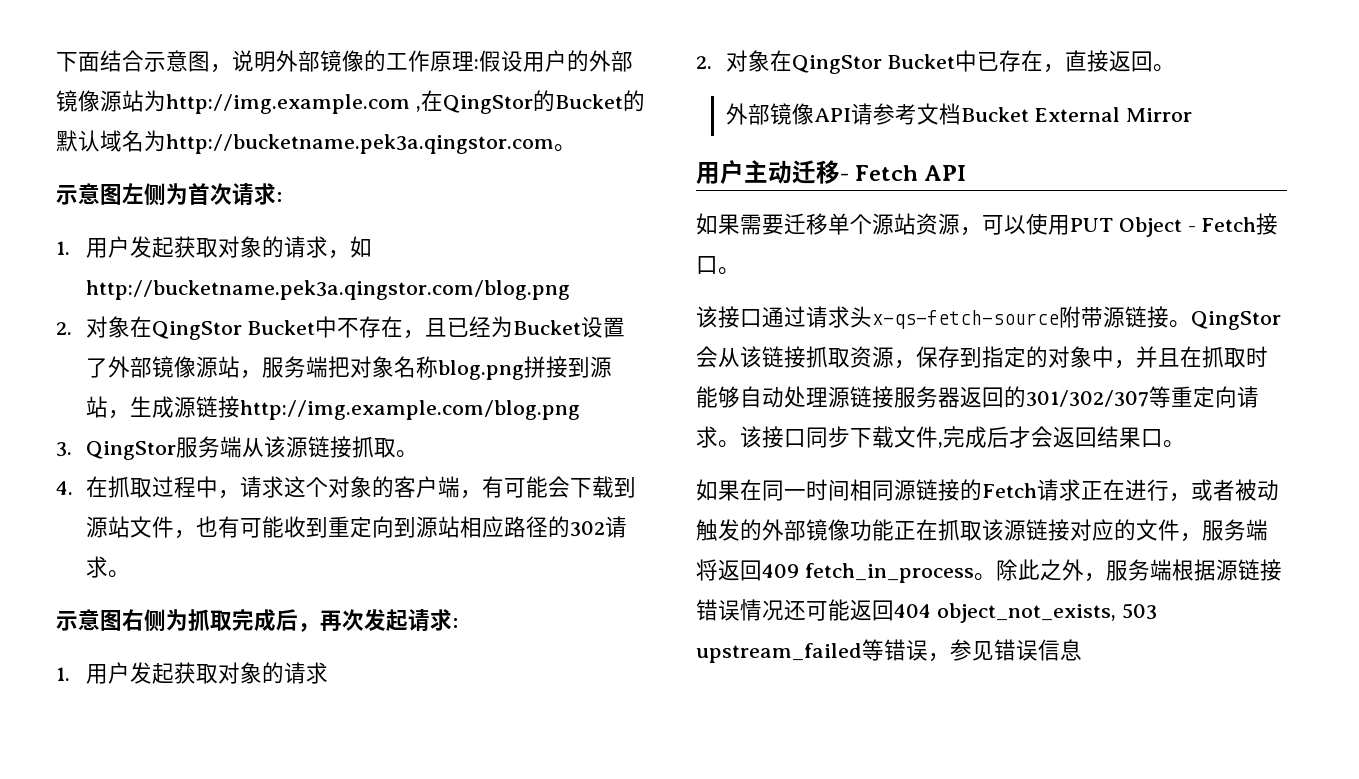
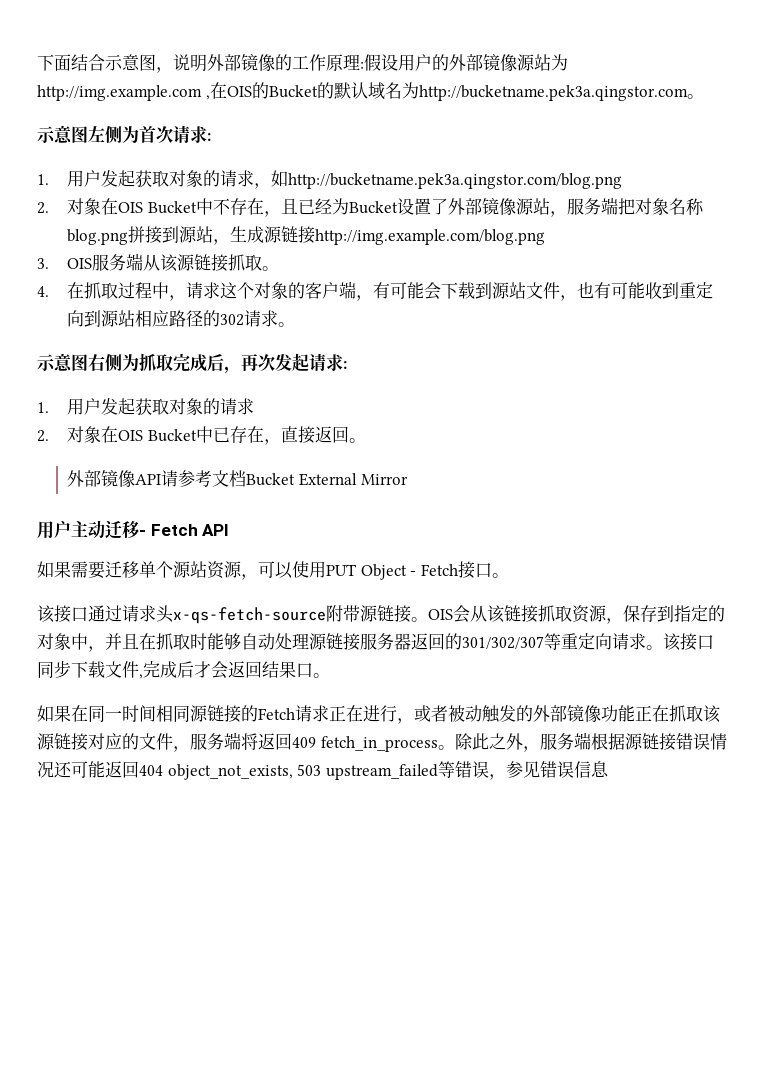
[442,95,533,114] QingStor -> [226,86,252,97] OIS
[151,321,242,340] QingStor -> [118,202,144,213] OIS
[85,441,176,460] QingStor -> [67,258,93,269] OIS
[791,55,882,74] QingStor -> [118,430,144,441] OIS
[1191,311,1281,330] QingStor -> [428,609,453,620] OIS

